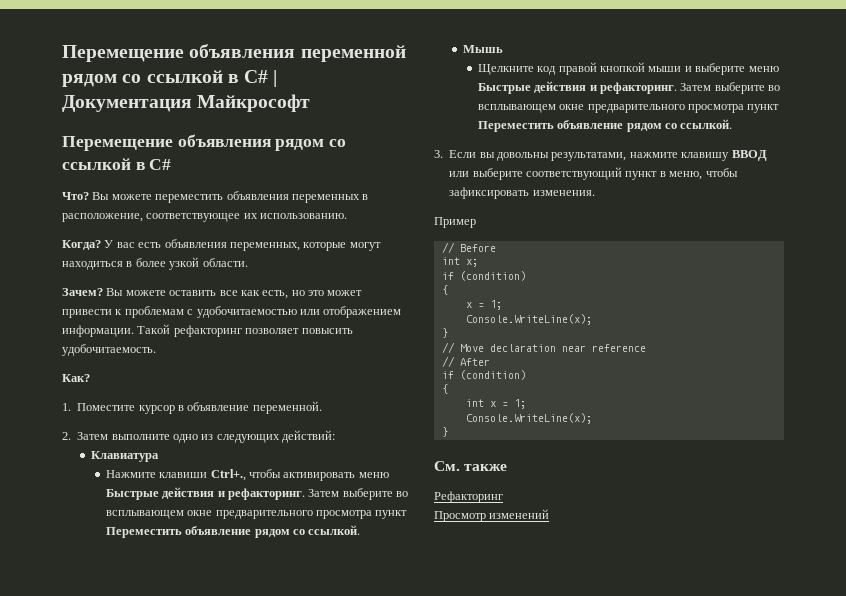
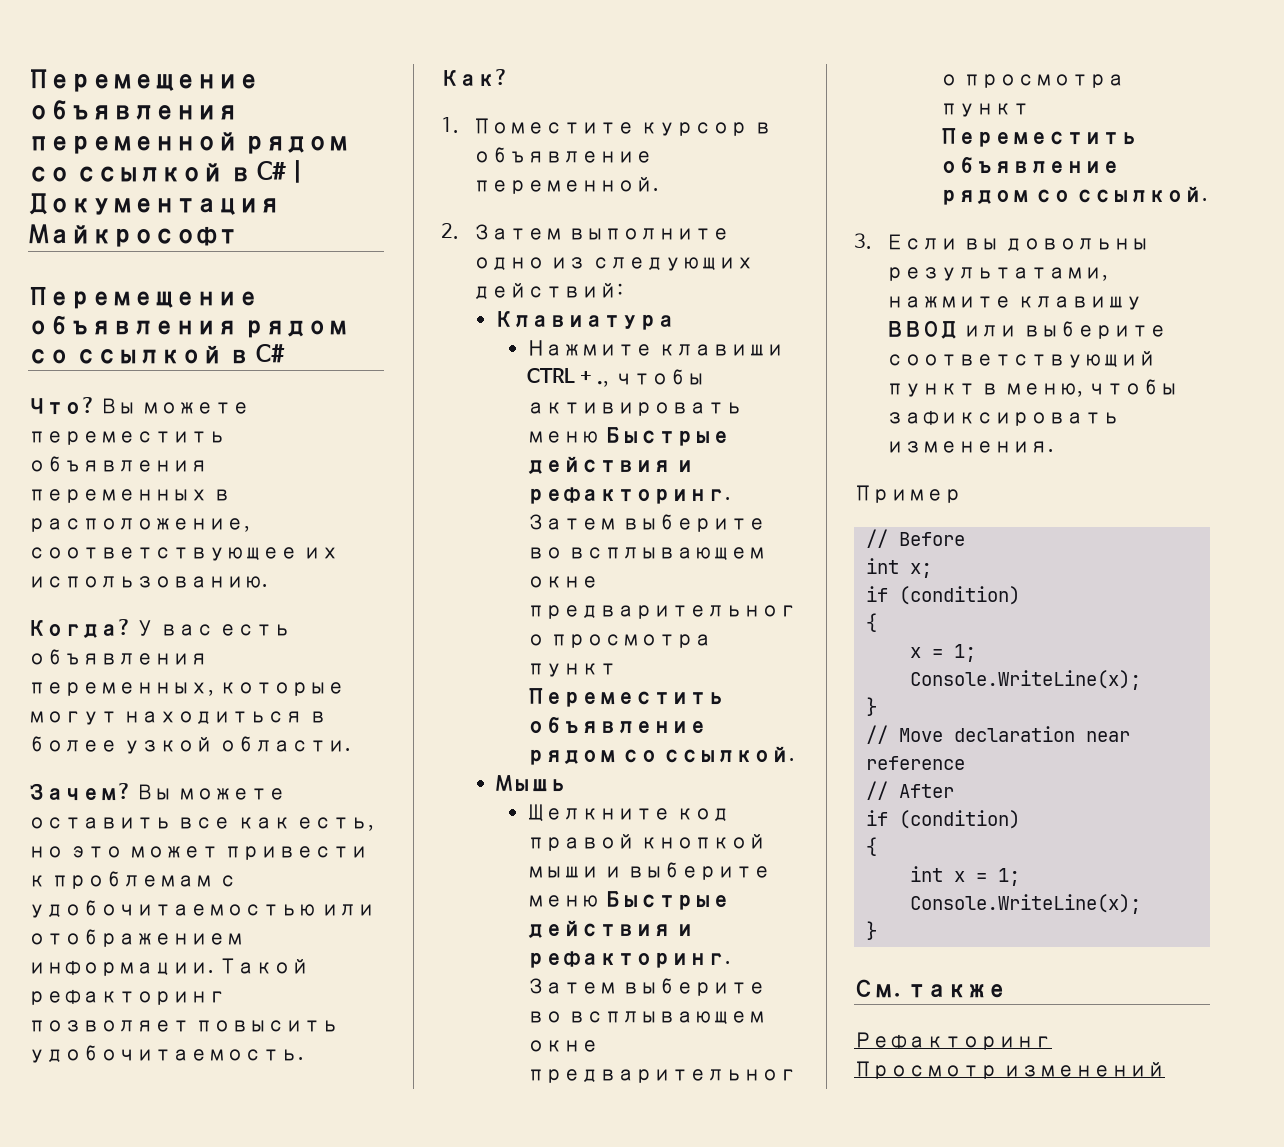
[210,469,246,481] Ctrl+., -> [526,368,610,387] CTRL + .,

